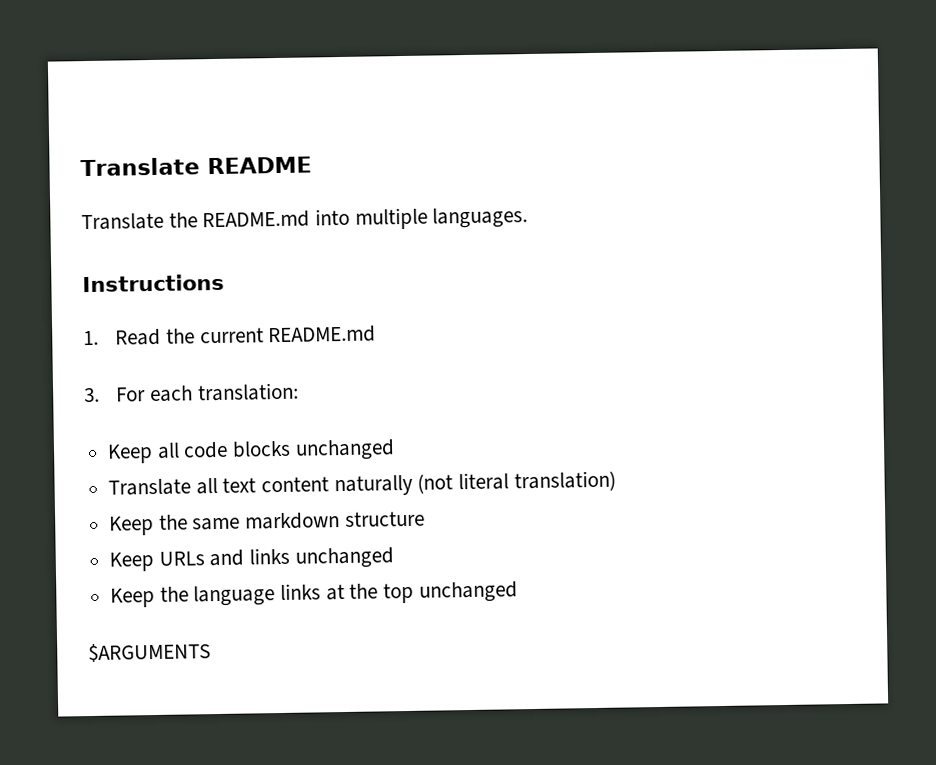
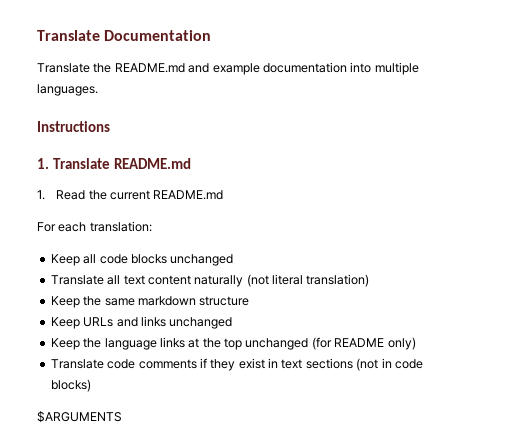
[80,156,312,177] Translate README -> [37,30,212,41] Translate Documentation
(311, 219) none -> [188,62,347,75] and example documentation
(225, 283) none -> [37,158,191,169] // 1. Translate README.md
[84,387,100,403] 3. -> (224, 195) none
(518, 592) none -> [311,337,416,350] [50,358,423,371] [50,379,91,392] (for README only) // Translate code comments if they exist in text sections (not in code blocks)

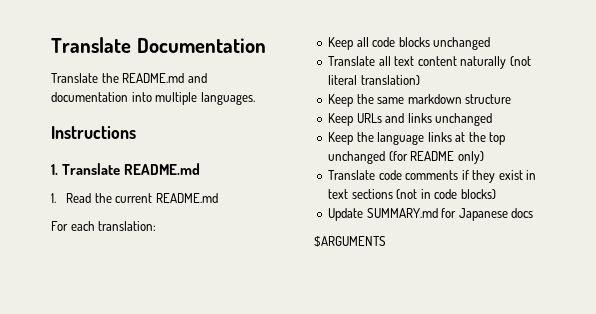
[212,63,260,75] example -> (207, 78) none
(91, 385) none -> [328,208,534,221] // Update SUMMARY.md for Japanese docs

